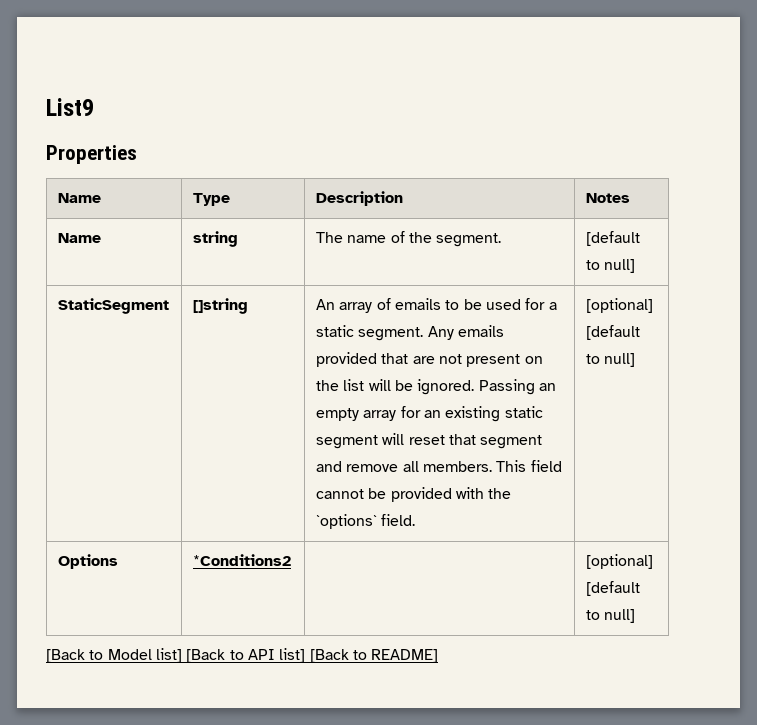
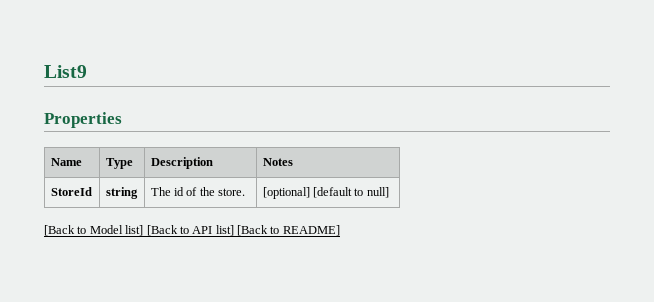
[57,233,101,243] Name -> [50,187,92,196] StoreId
[347,235,387,243] name -> [173,187,184,196] id
[436,233,502,247] [585,231,640,246] [585,259,636,273] [57,298,169,314] [192,298,248,314] [315,298,557,313] [315,325,504,341] [315,352,543,367] [315,379,556,395] [315,406,543,422] [315,433,543,449] [315,460,562,472] [315,487,512,502] [315,514,416,529] [585,298,653,313] [585,325,640,340] [585,353,636,367] [57,554,118,569] [192,554,291,566] segment. | [default to null] // StaticSegment | []string | An array of emails to be used for a static segment. Any emails provided that are not present on the list will be ignored. Passing an empty array for an existing static segment will reset that segment and remove all members. This field cannot be provided with the `options` field. | [optional] [default to null] // Options | *Conditions2 | -> [218,188,246,196] store.

